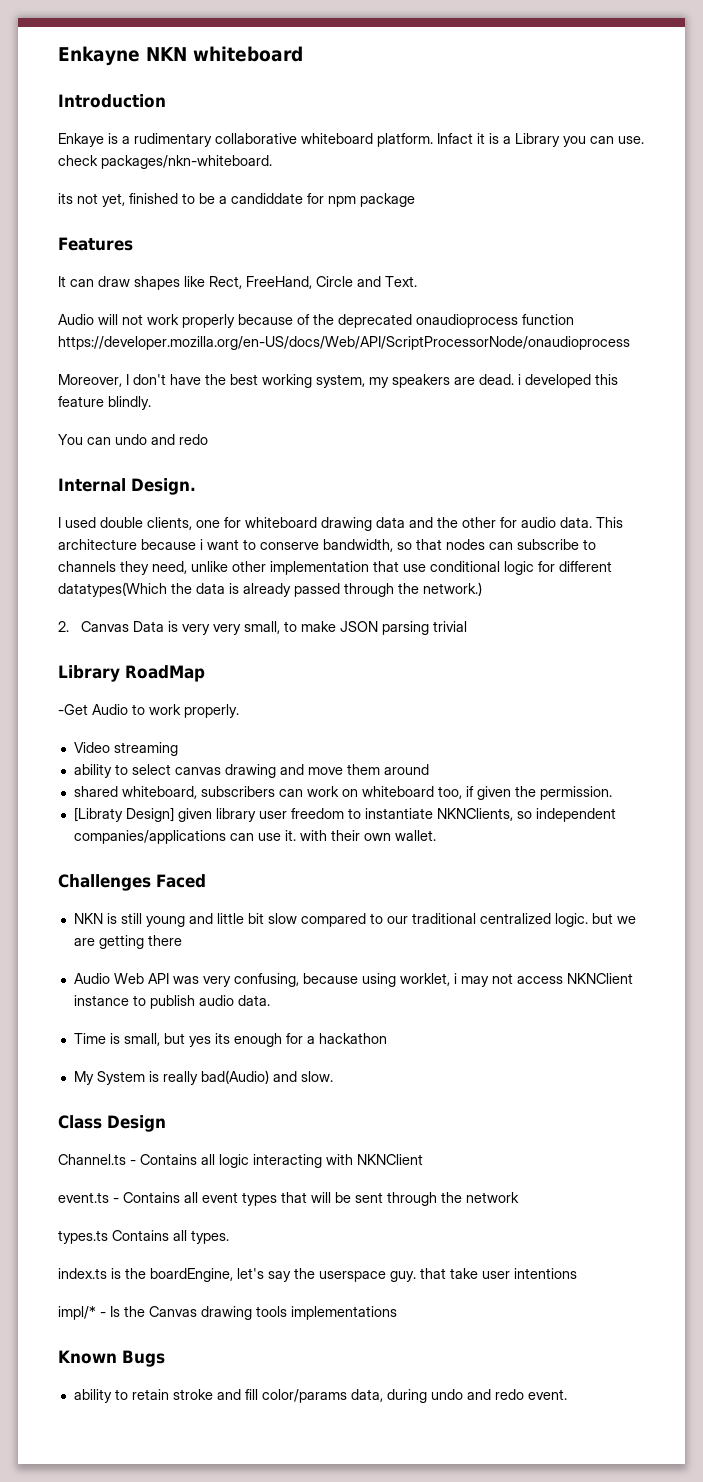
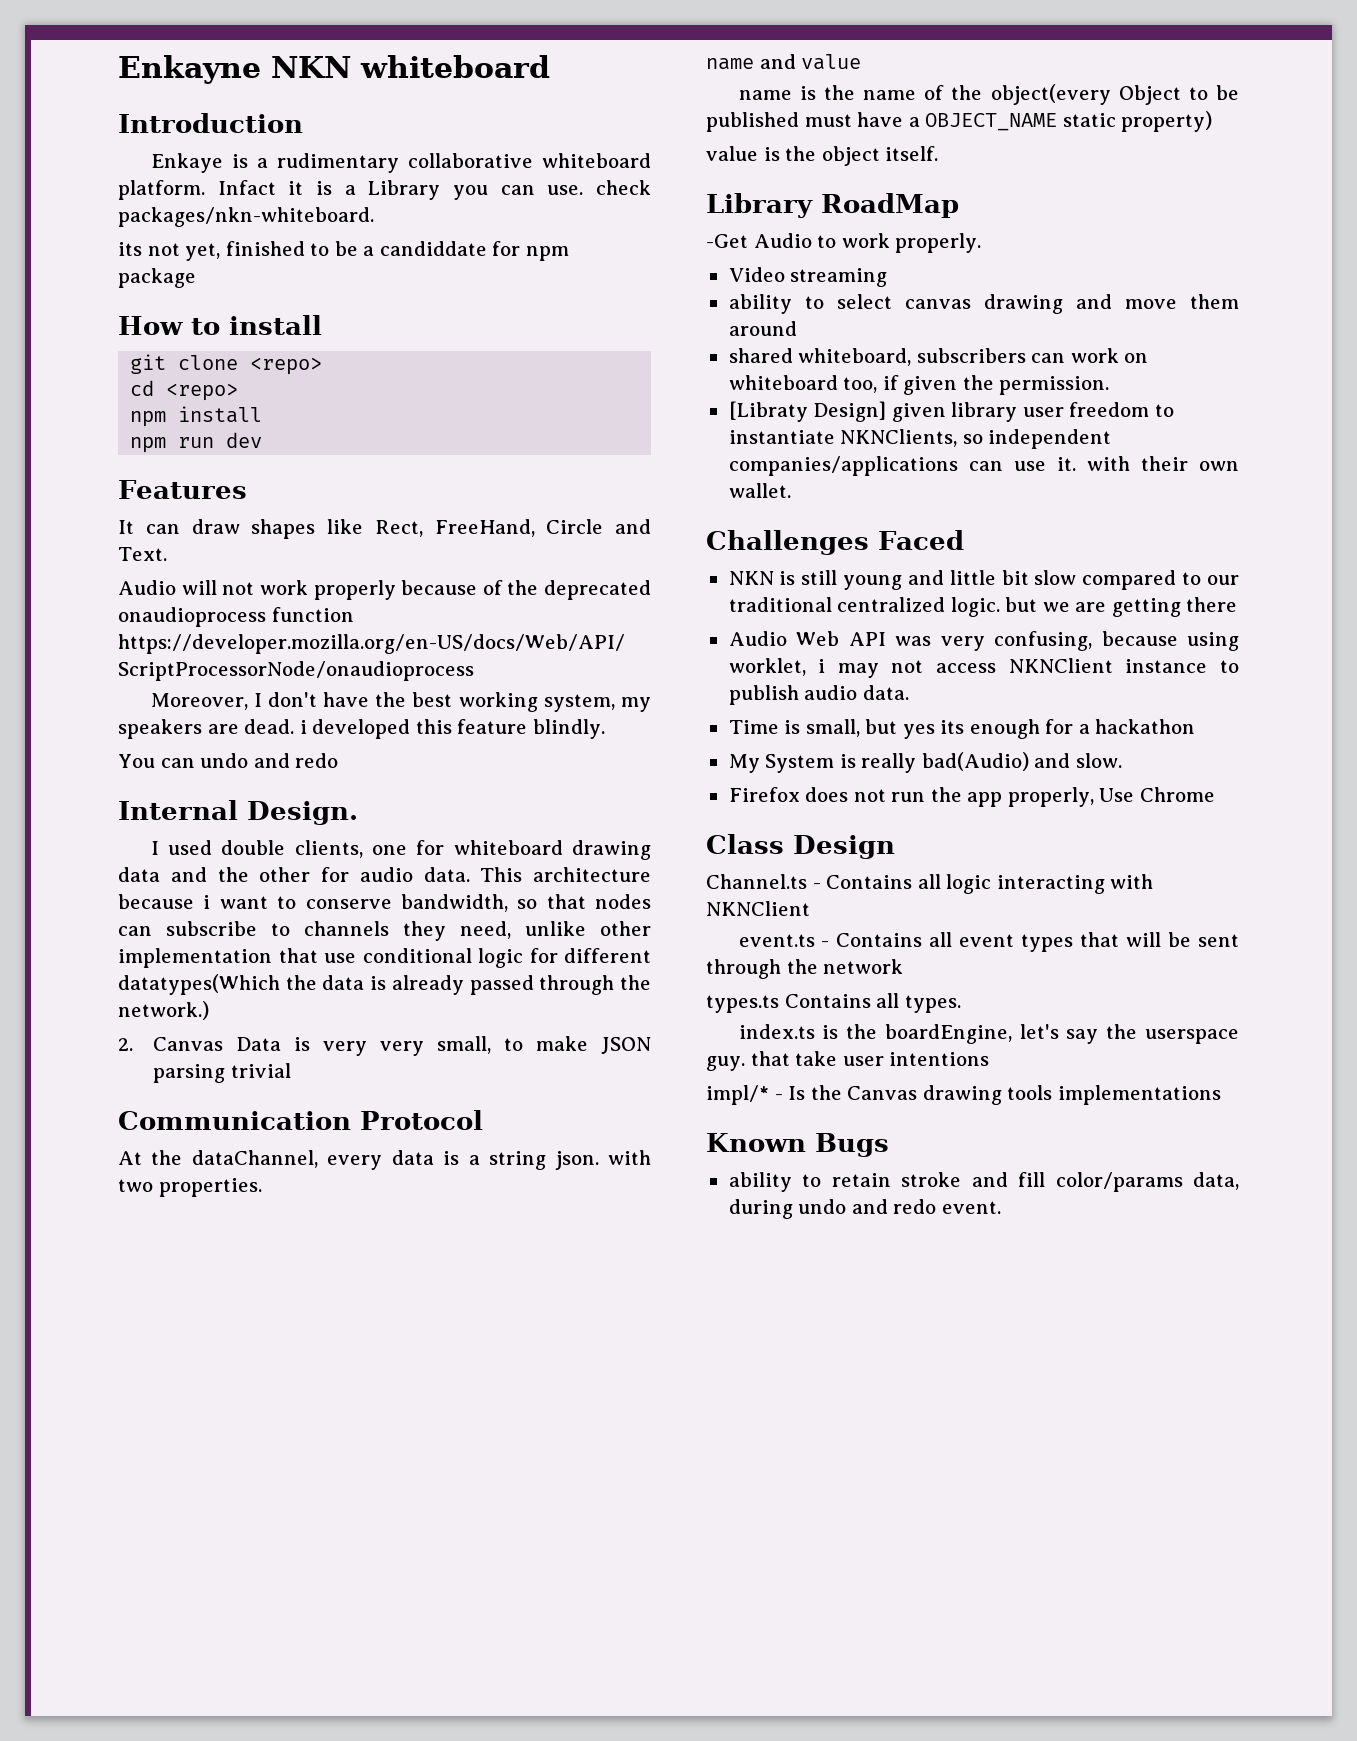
(415, 200) none -> [118,315,322,335] [130,354,323,375] [130,380,239,401] [130,406,263,427] [130,432,263,453] // How to install // git clone <repo> // cd <repo> // npm install // npm run dev
(467, 626) none -> [118,1110,483,1130] [118,1150,652,1170] [118,1178,262,1197] [706,54,862,70] [738,84,1239,105] [706,111,1213,132] [706,146,939,166] // Communication Protocol // At the dataChannel, every data is a string json. with two properties. // name and value // name is the name of the object(every Object to be published must have a OBJECT_NAME static property) // value is the object itself.
(333, 1076) none -> [728,787,1215,807] // Firefox does not run the app properly, Use Chrome

